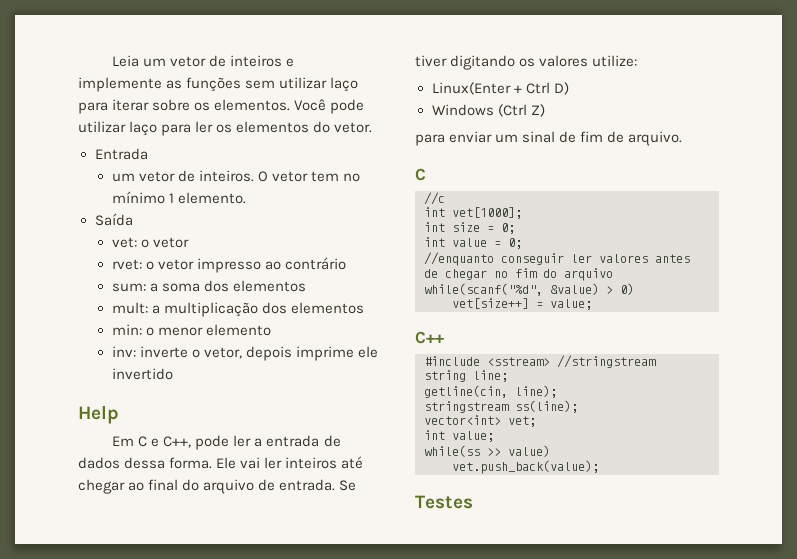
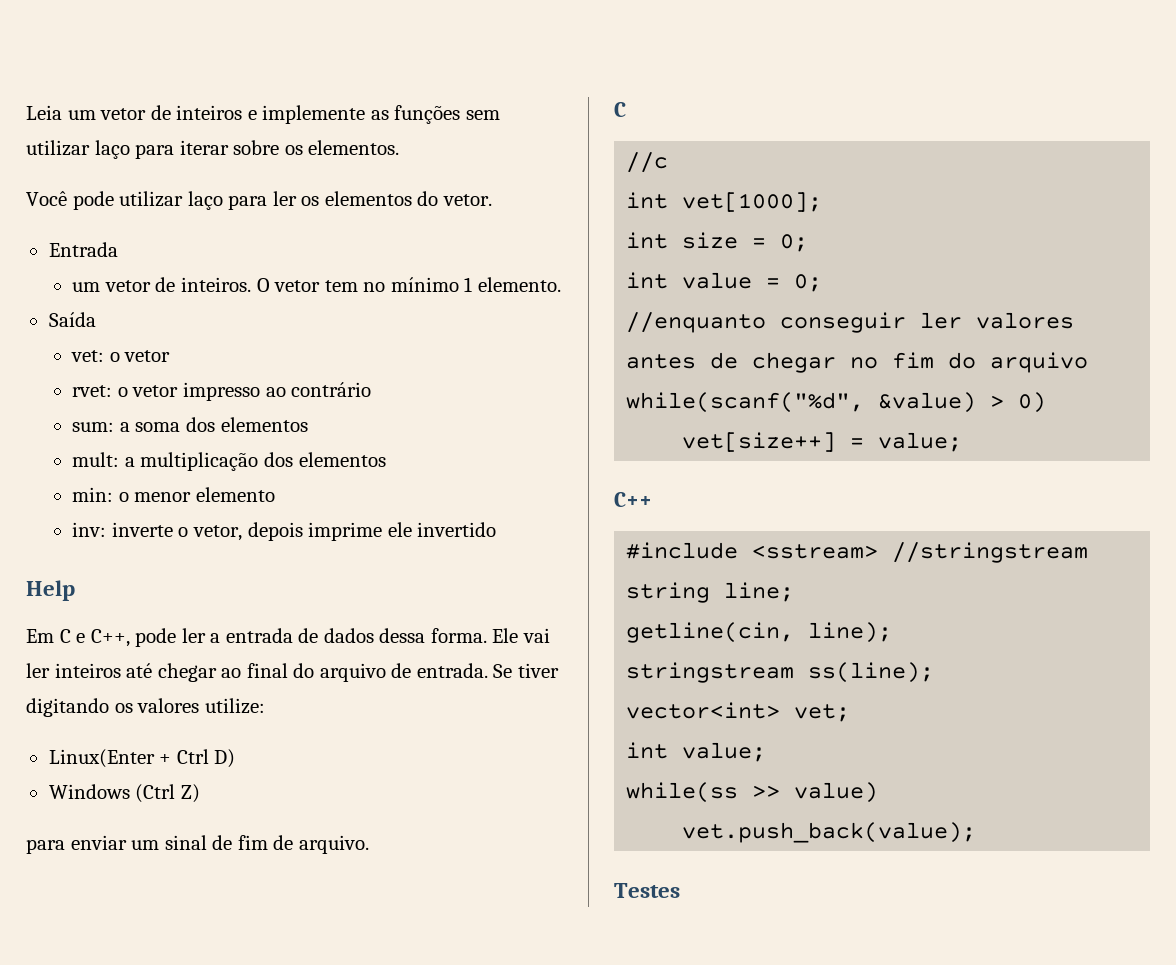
(291, 105) none -> (400, 147) //

